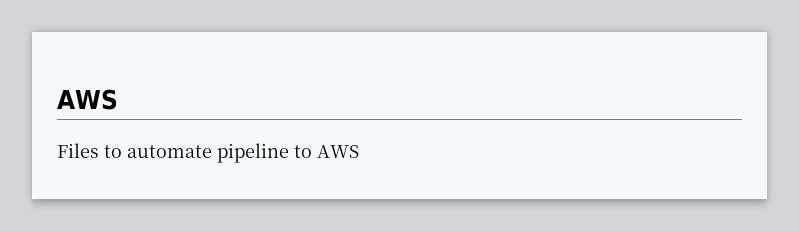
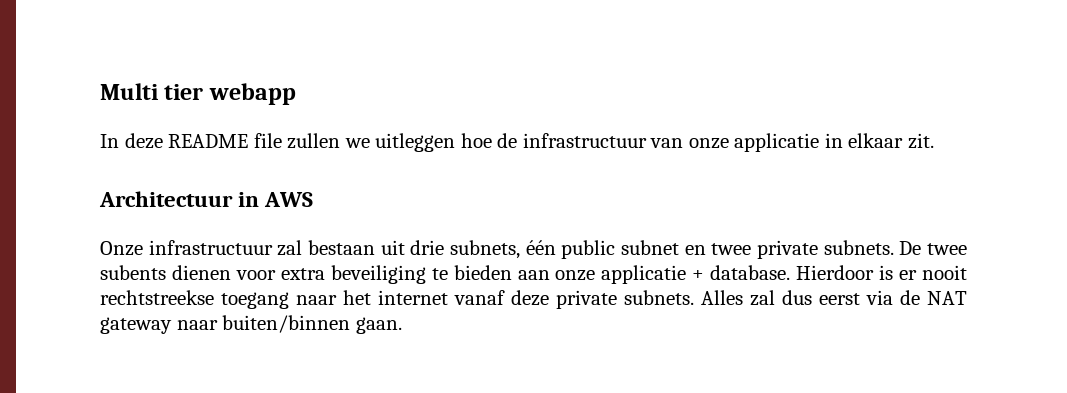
[57,89,118,110] [57,143,359,163] AWS // Files to automate pipeline to AWS -> [100,83,296,105] [100,133,935,152] [99,191,314,207] [100,240,967,259] [100,265,967,284] [100,290,967,309] [100,315,402,334] Multi tier webapp // In deze README file zullen we uitleggen hoe de infrastructuur van onze applicatie in elkaar zit. // Architectuur in AWS // Onze infrastructuur zal bestaan uit drie subnets, één public subnet en twee private subnets. De twee subents dienen voor extra beveiliging te bieden aan onze applicatie + database. Hierdoor is er nooit rechtstreekse toegang naar het internet vanaf deze private subnets. Alles zal dus eerst via de NAT gateway naar buiten/binnen gaan.

